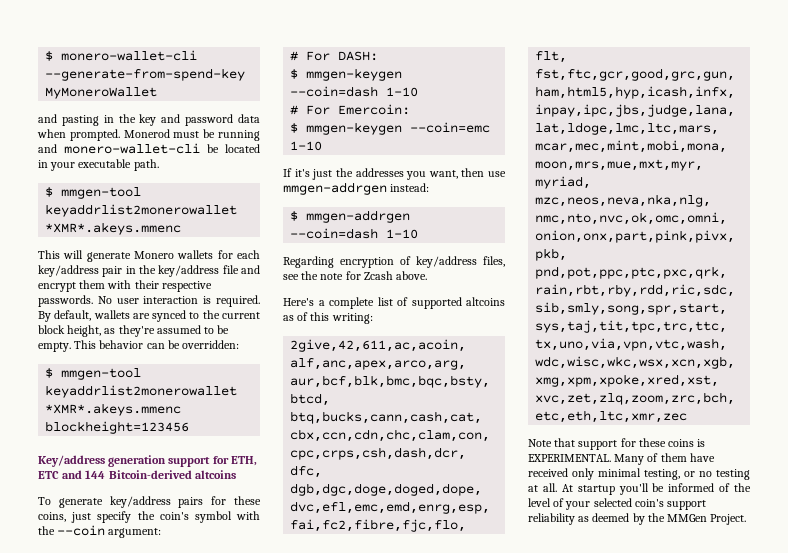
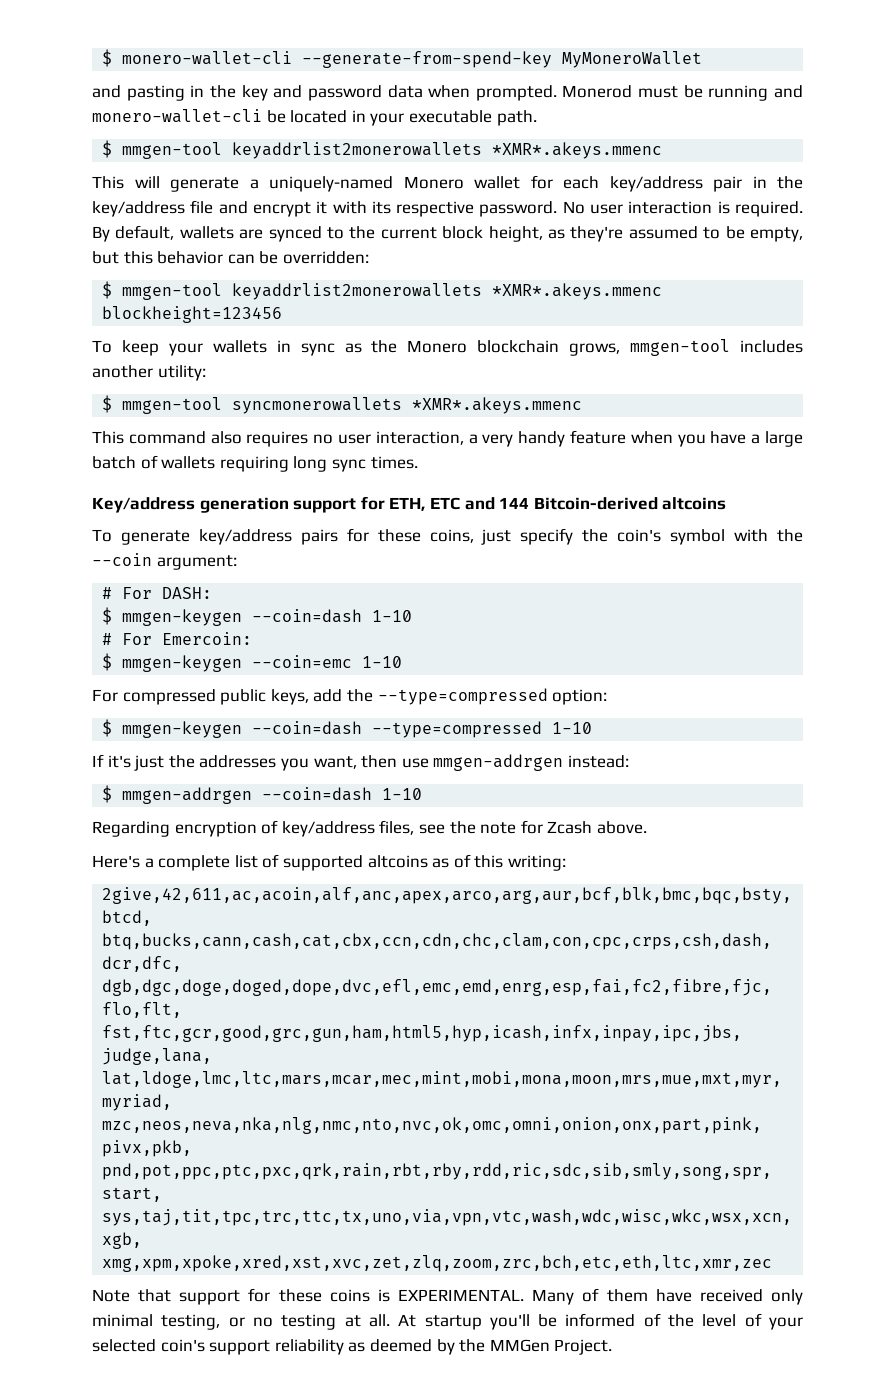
[45,204,238,217] keyaddrlist2monerowallet -> [232,142,483,159] keyaddrlist2monerowallets
[134,250,214,259] Monero wallets -> [249,176,520,192] a uniquely-named Monero wallet
[79,280,212,292] [38,295,93,307] them with their respective passwords. -> [316,201,558,217] it with its respective password.
[38,340,97,352] empty. This -> [749,227,803,242] [92,251,153,264] empty, but this
[45,385,238,398] keyaddrlist2monerowallet -> [232,283,483,300] keyaddrlist2monerowallets
(190, 427) none -> [92,339,803,356] [92,365,206,381] [102,395,583,414] [92,430,803,447] [92,455,418,472] // To keep your wallets in sync as the Monero blockchain grows, mmgen-tool includes another utility: // $ mmgen-tool syncmonerowallets *XMR*.akeys.mmenc // This command also requires no user interaction, a very handy feature when you have a large batch of wallets requiring long sync times.
(323, 146) none -> [92,688,608,705] [102,719,593,738] // For compressed public keys, add the --type=compressed option: // $ mmgen-keygen --coin=dash --type=compressed 1-10

